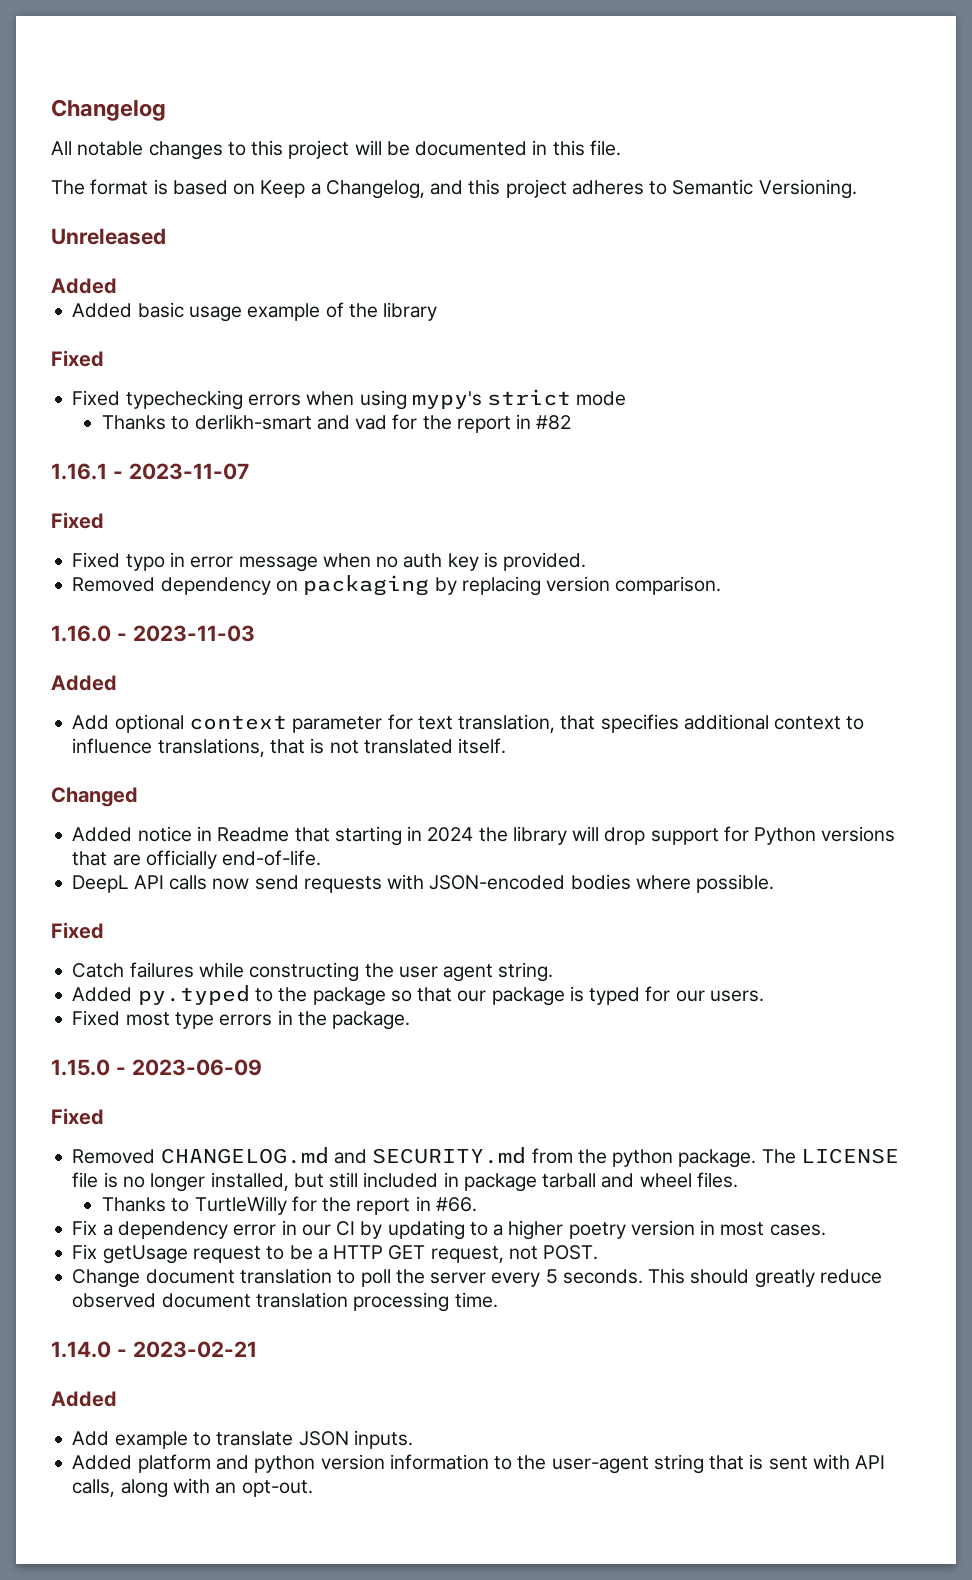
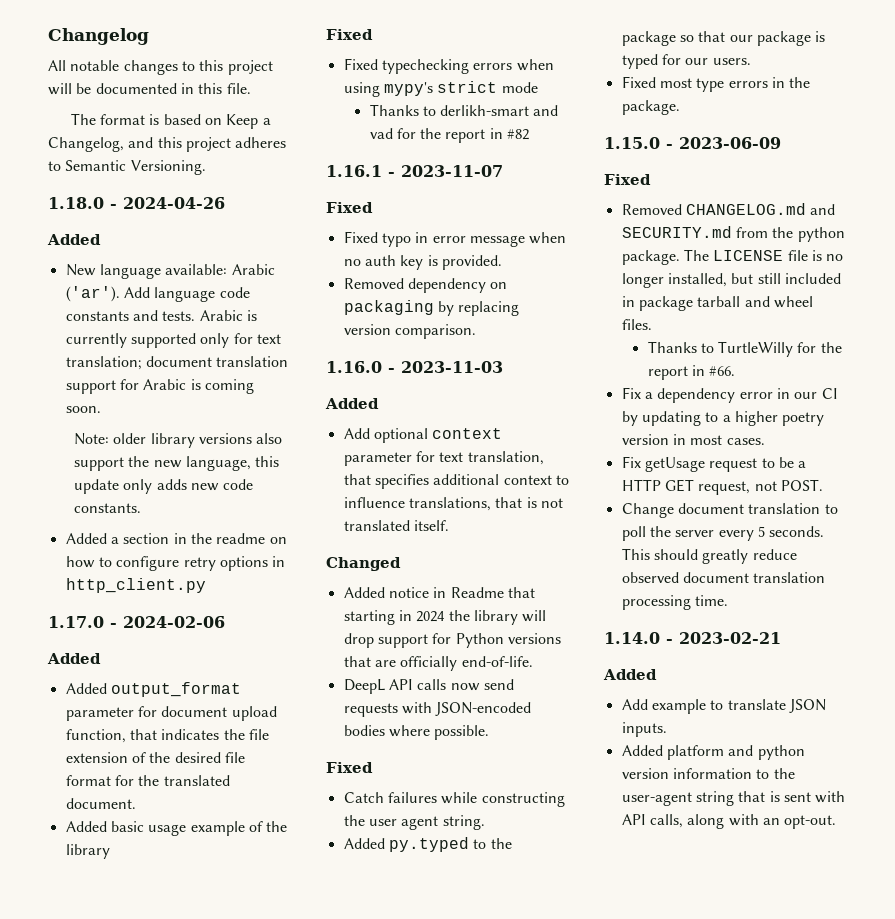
[51,228,166,245] [51,278,117,294] Unreleased // Added -> [48,197,225,209] [47,234,101,245] [65,264,275,279] [65,286,250,302] [65,310,257,321] [65,333,281,348] [65,356,289,370] [65,379,254,394] [65,406,101,413] [73,433,283,448] [73,456,280,471] [73,479,254,494] [73,503,141,513] [65,533,287,544] [65,556,286,571] [65,578,206,593] [48,616,225,628] [47,653,101,664] [65,682,241,697] [65,706,277,721] [65,729,269,743] [65,752,245,763] [65,775,230,786] [65,798,136,809] 1.18.0 - 2024-04-26 // Added // New language available: Arabic ('ar'). Add language code constants and tests. Arabic is currently supported only for text translation; document translation support for Arabic is coming soon. // Note: older library versions also support the new language, this update only adds new code constants. // Added a section in the readme on how to configure retry options in http_client.py // 1.17.0 - 2024-02-06 // Added // Added output_format parameter for document upload function, that indicates the file extension of the desired file format for the translated document.

